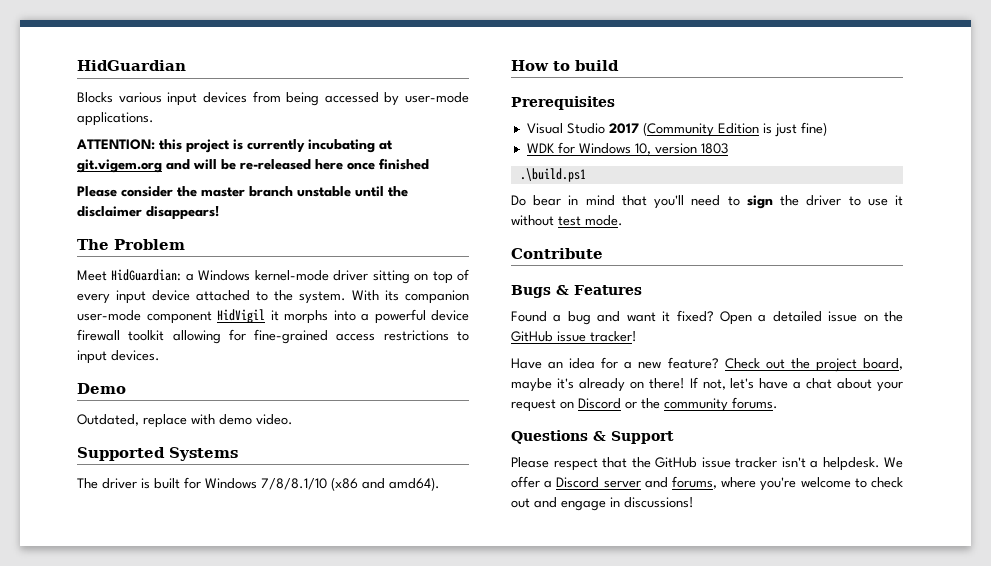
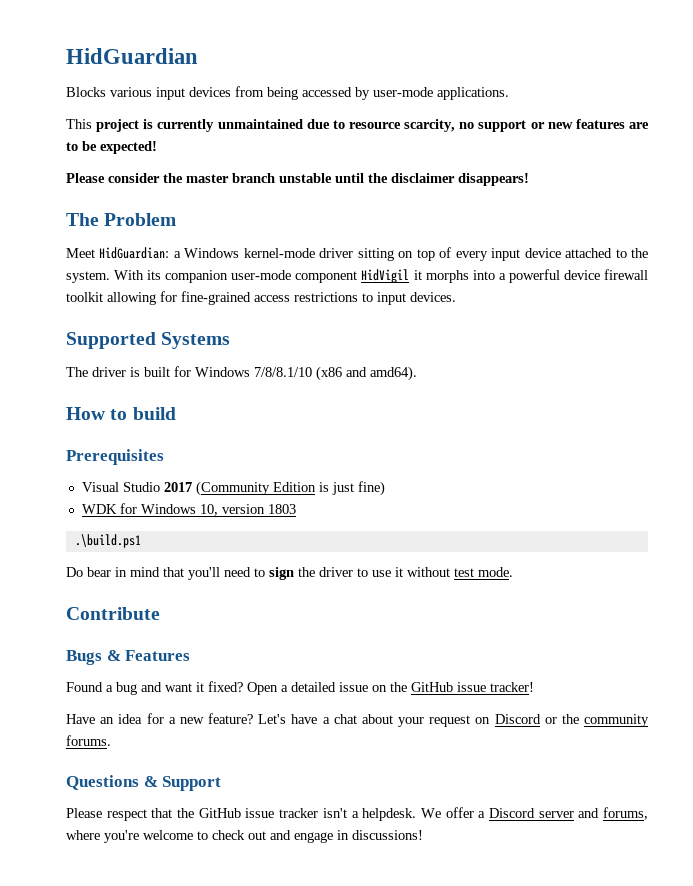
[76,139,182,150] ATTENTION: this -> [66,119,92,129] This
[308,139,393,153] [77,158,429,173] incubating at git.vigem.org and will be re-released here once finished -> [217,119,650,132] [66,141,157,154] unmaintained due to resource scarcity, no support or new features are to be expected!
[77,383,126,394] [77,414,293,428] // Demo // Outdated, replace with demo video. -> (456, 297) none
[724,358,903,372] [511,377,755,392] Check out the project board, maybe it's already on there! If not, let's -> [258,714,287,724] Let's

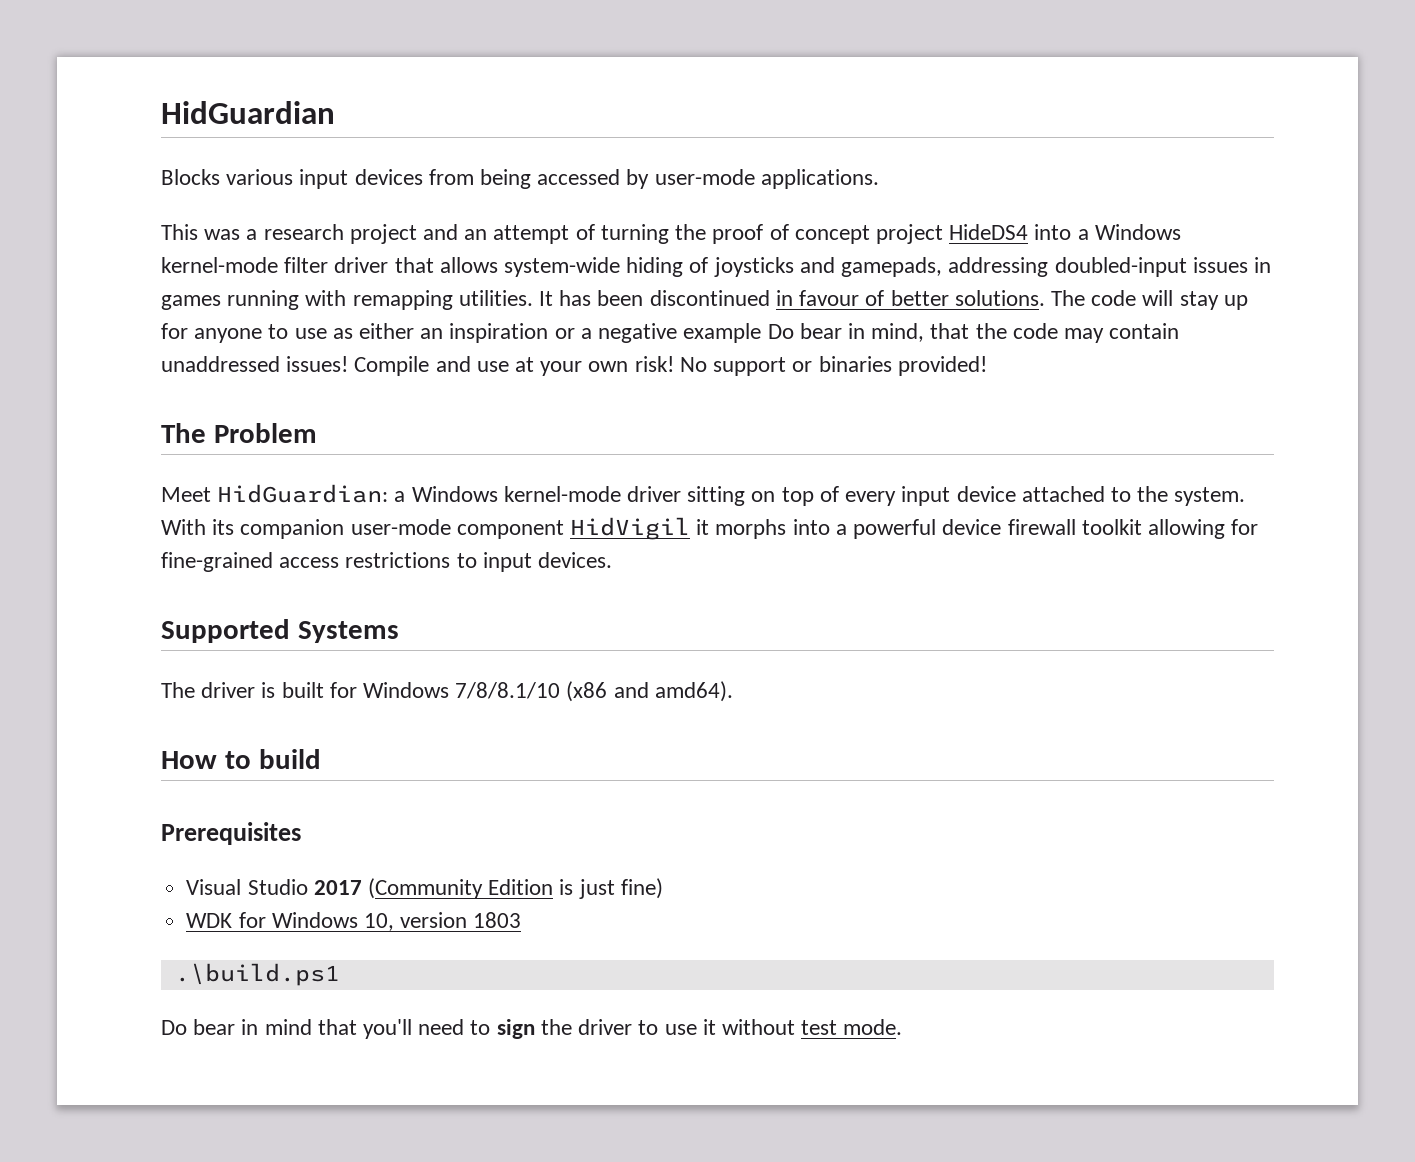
[96,119,650,132] [66,141,157,154] [66,173,529,186] project is currently unmaintained due to resource scarcity, no support or new features are to be expected! // Please consider the master branch unstable until the disclaimer disappears! -> [204,224,1181,244] [161,257,1271,277] [161,290,1248,310] [161,323,1180,343] [161,356,987,376] was a research project and an attempt of turning the proof of concept project HideDS4 into a Windows kernel-mode filter driver that allows system-wide hiding of joysticks and gamepads, addressing doubled-input issues in games running with remapping utilities. It has been discontinued in favour of better solutions. The code will stay up for anyone to use as either an inspiration or a negative example Do bear in mind, that the code may contain unaddressed issues! Compile and use at your own risk! No support or binaries provided!
[66,607,160,620] [66,650,191,665] [66,681,534,695] [66,713,650,727] [66,735,111,746] [66,775,222,791] [66,807,648,821] [66,830,423,843] // Contribute // Bugs & Features // Found a bug and want it fixed? Open a detailed issue on the GitHub issue tracker! // Have an idea for a new feature? Let's have a chat about your request on Discord or the community forums. // Questions & Support // Please respect that the GitHub issue tracker isn't a helpdesk. We offer a Discord server and forums, where you're welcome to check out and engage in discussions! -> (903, 1027) none

